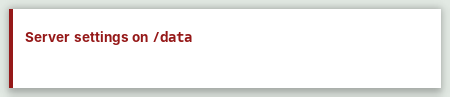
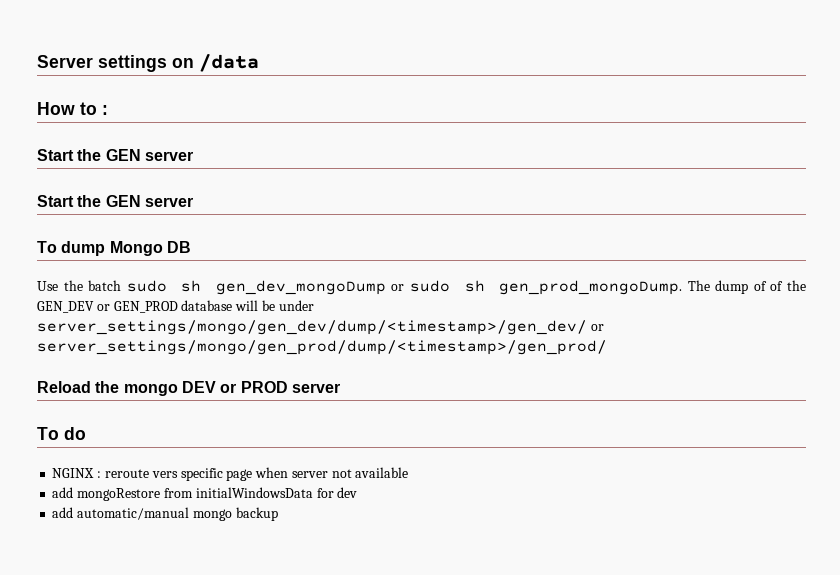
(192, 36) none -> [37,102,108,115] [37,149,193,161] [37,195,193,207] [37,241,191,256] [37,280,806,295] [37,300,314,313] [37,320,604,335] [37,340,607,355] [37,381,340,396] [37,427,86,440] [52,467,409,481] [52,487,358,501] [52,507,278,521] // How to : // Start the GEN server // Start the GEN server // To dump Mongo DB // Use the batch sudo sh gen_dev_mongoDump or sudo sh gen_prod_mongoDump. The dump of of the GEN_DEV or GEN_PROD database will be under server_settings/mongo/gen_dev/dump/<timestamp>/gen_dev/ or server_settings/mongo/gen_prod/dump/<timestamp>/gen_prod/ // Reload the mongo DEV or PROD server // To do // NGINX : reroute vers specific page when server not available // add mongoRestore from initialWindowsData for dev // add automatic/manual mongo backup

